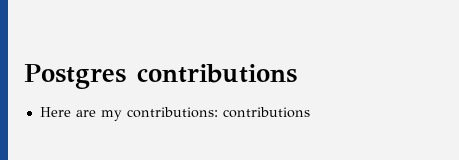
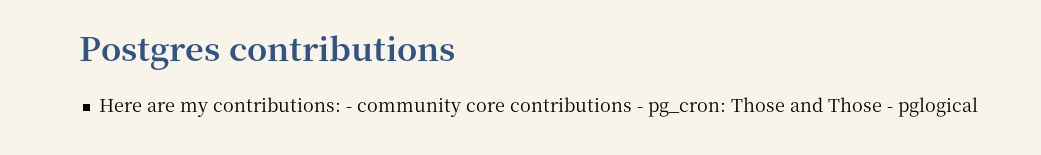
[222,107,310,118] contributions -> [345,97,978,117] - community core contributions - pg_cron: Those and Those - pglogical

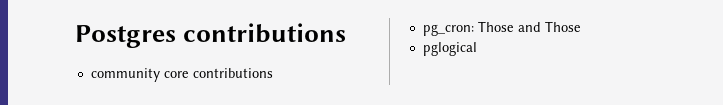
[98,97,352,117] Here are my contributions: - -> (347, 33) none
[636,107,643,112] - -> (273, 73) //
[886,107,893,112] - -> (581, 26) //

